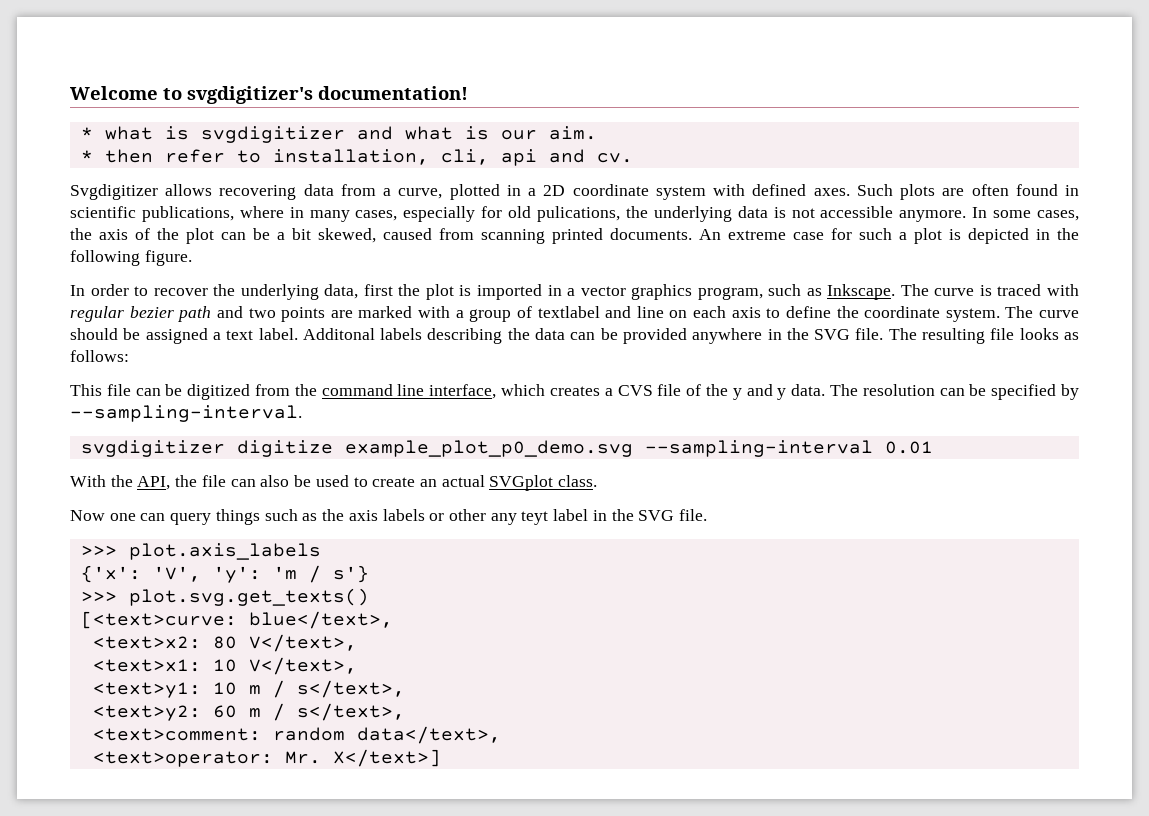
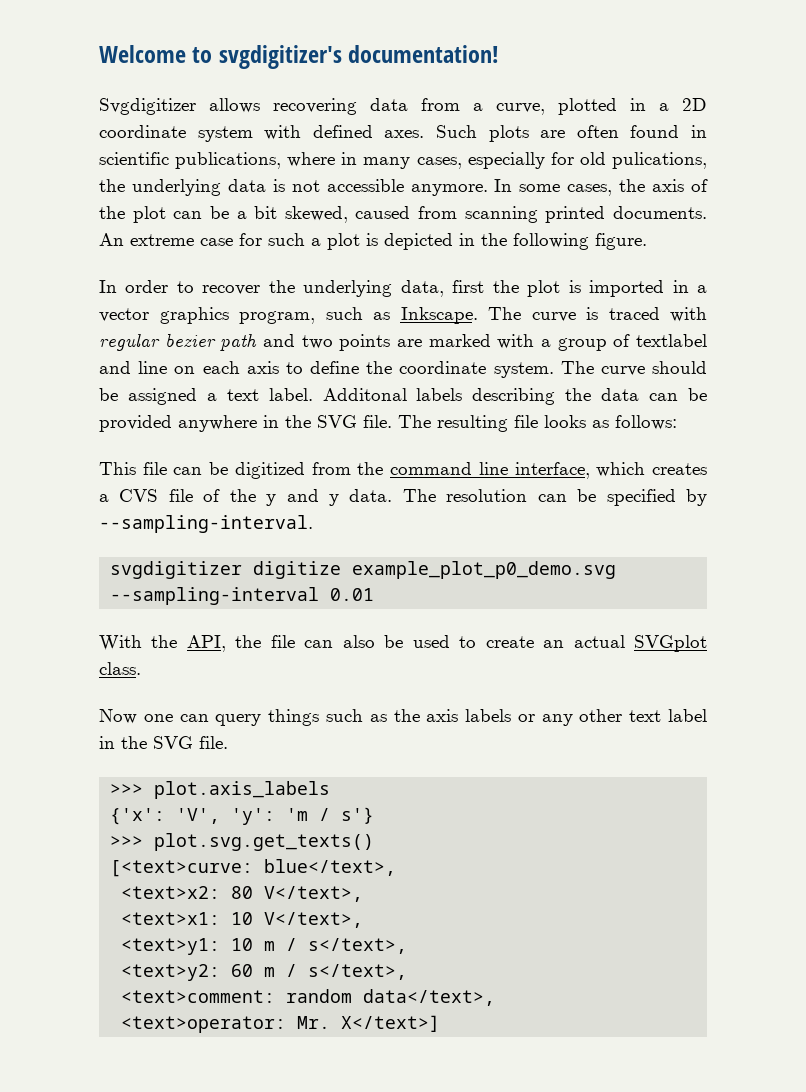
[80,126,597,143] [80,149,633,166] // * what is svgdigitizer and what is our aim. // * then refer to installation, cli, api and cv. -> (500, 54) none
[448,509,549,525] other any teyt -> [541,709,662,726] any other text

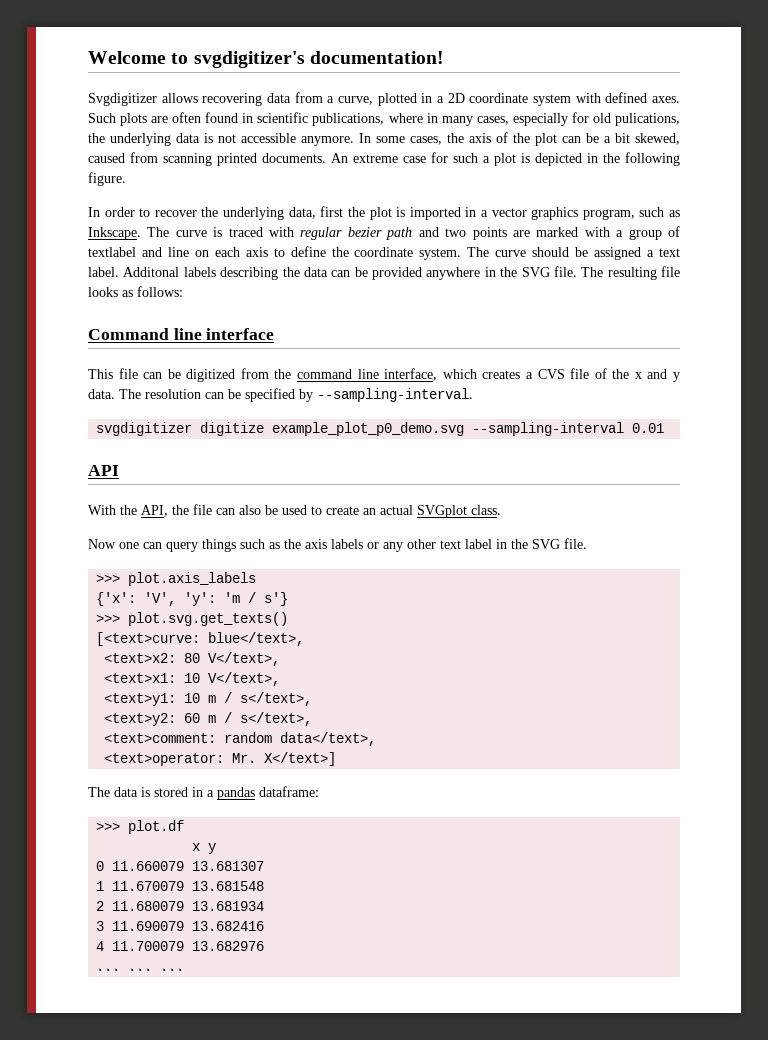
(677, 422) none -> [88,328,275,340] // Command line interface
[266,494,277,506] y -> [634,372,642,379] x
(375, 594) none -> [88,465,119,476] // API
(441, 1023) none -> [88,786,319,800] [96,820,185,834] [192,843,217,854] [96,861,265,871] [96,881,265,891] [96,901,265,911] [96,921,265,931] [96,941,265,951] [96,968,185,971] // The data is stored in a pandas dataframe: // >>> plot.df // x y // 0 11.660079 13.681307 // 1 11.670079 13.681548 // 2 11.680079 13.681934 // 3 11.690079 13.682416 // 4 11.700079 13.682976 // ... ... ...

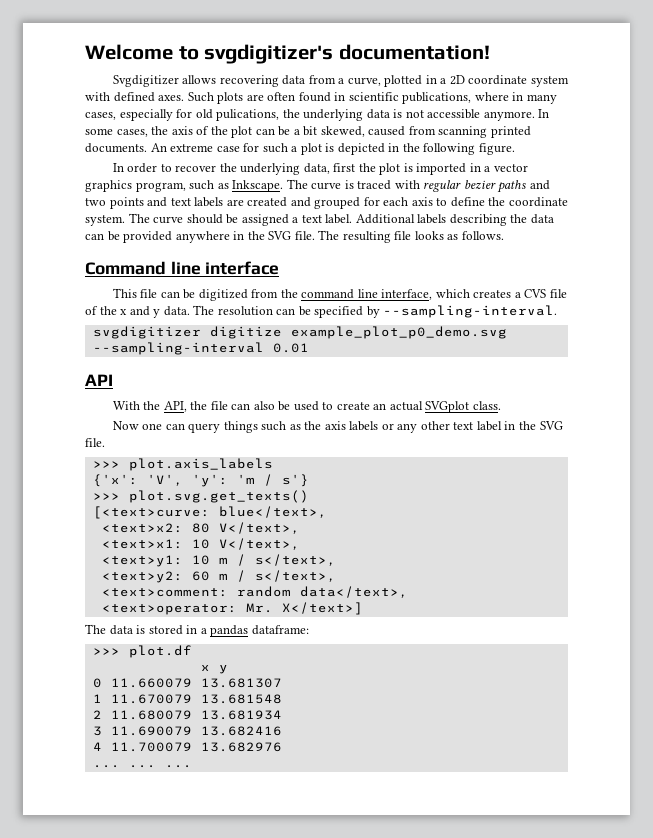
[386,227,413,240] path -> [497,180,527,193] paths
[512,226,681,240] [88,247,209,257] are marked with a group of textlabel and line on -> [147,197,380,209] and text labels are created and grouped for
[123,267,180,277] Additonal -> [355,214,415,224] Additional
[137,286,183,297] follows: -> [461,231,504,240] follows.

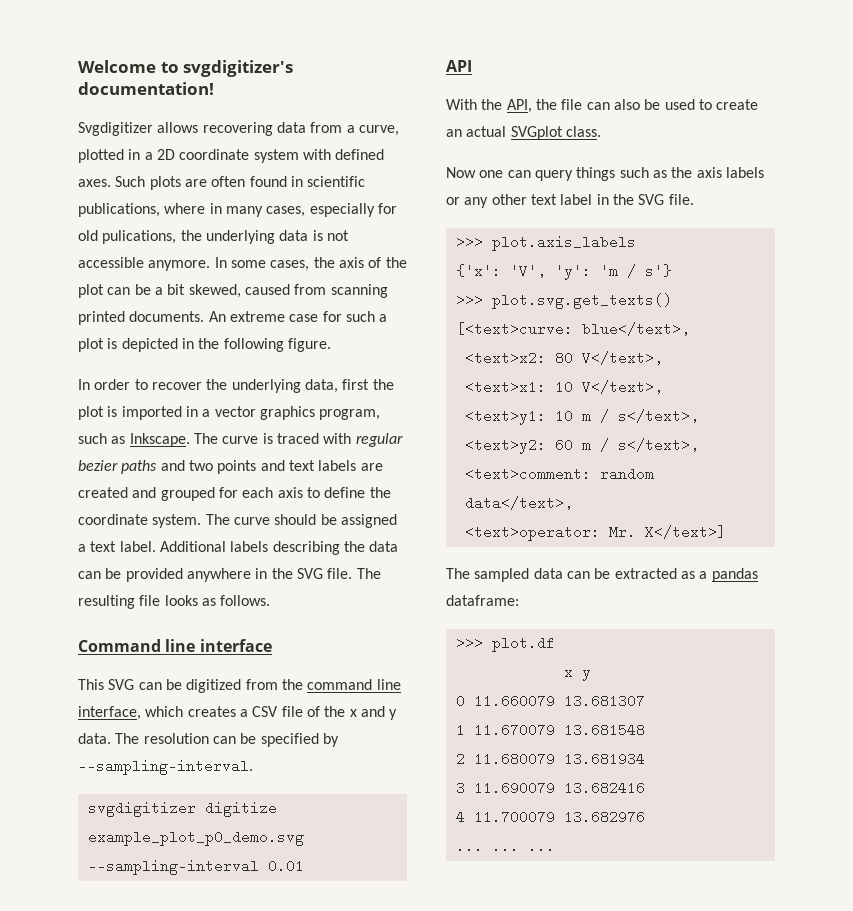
[140,289,158,298] file -> [108,679,135,690] SVG
[524,289,547,298] CVS -> [252,706,279,717] CSV
[109,625,198,635] data is stored in -> [474,568,695,582] sampled data can be extracted as

